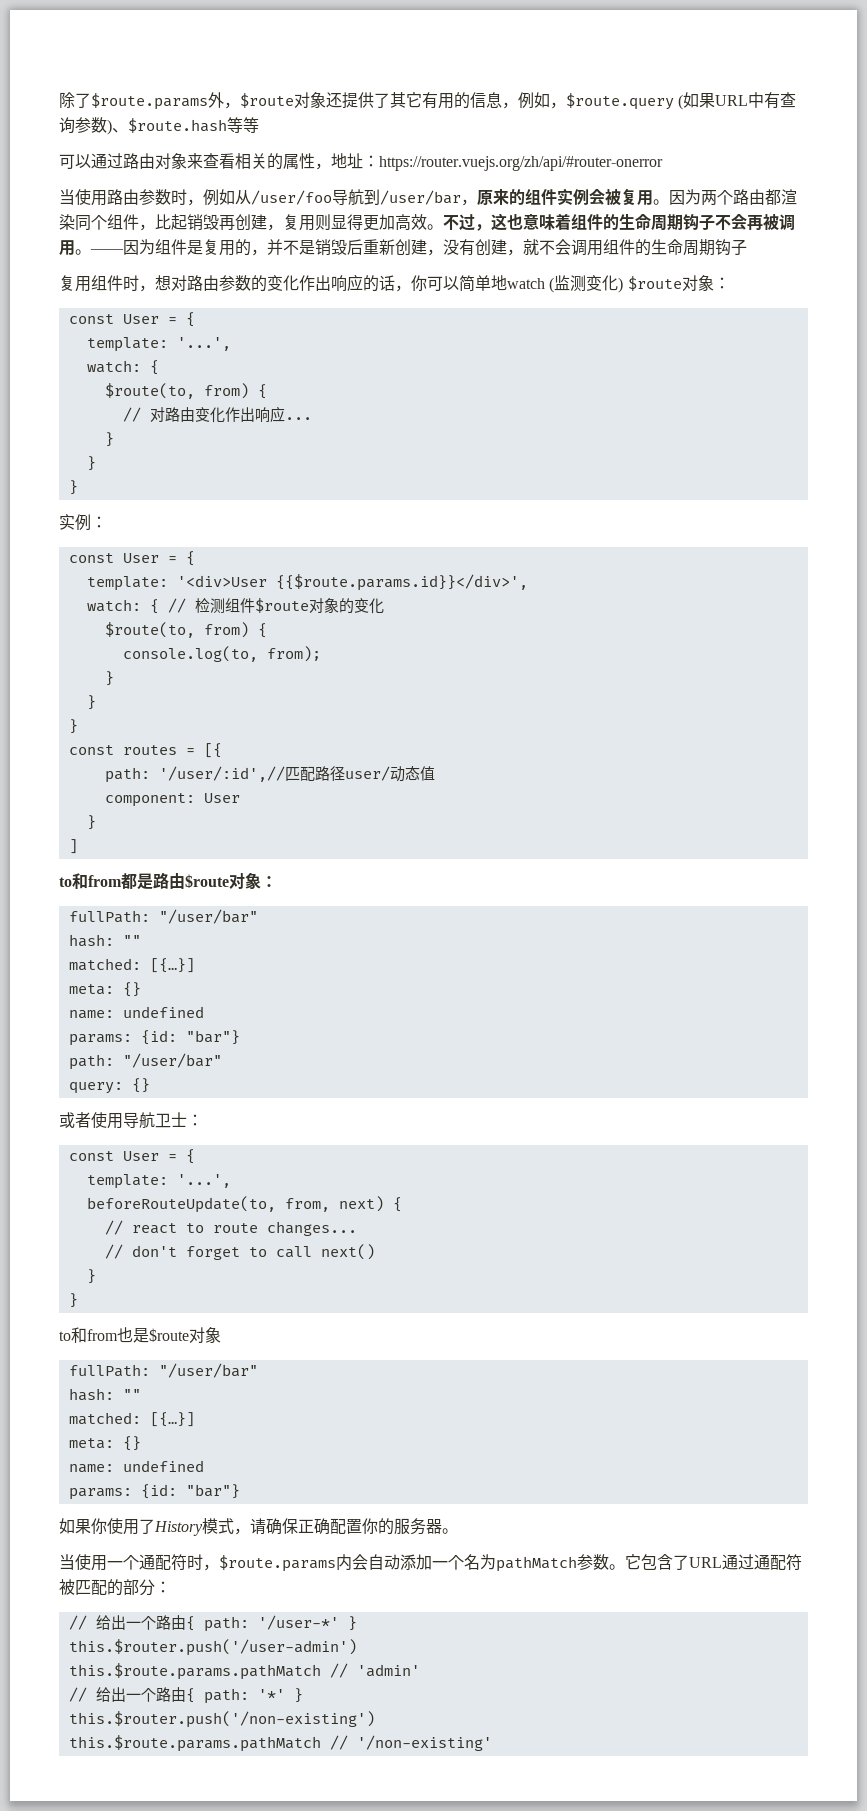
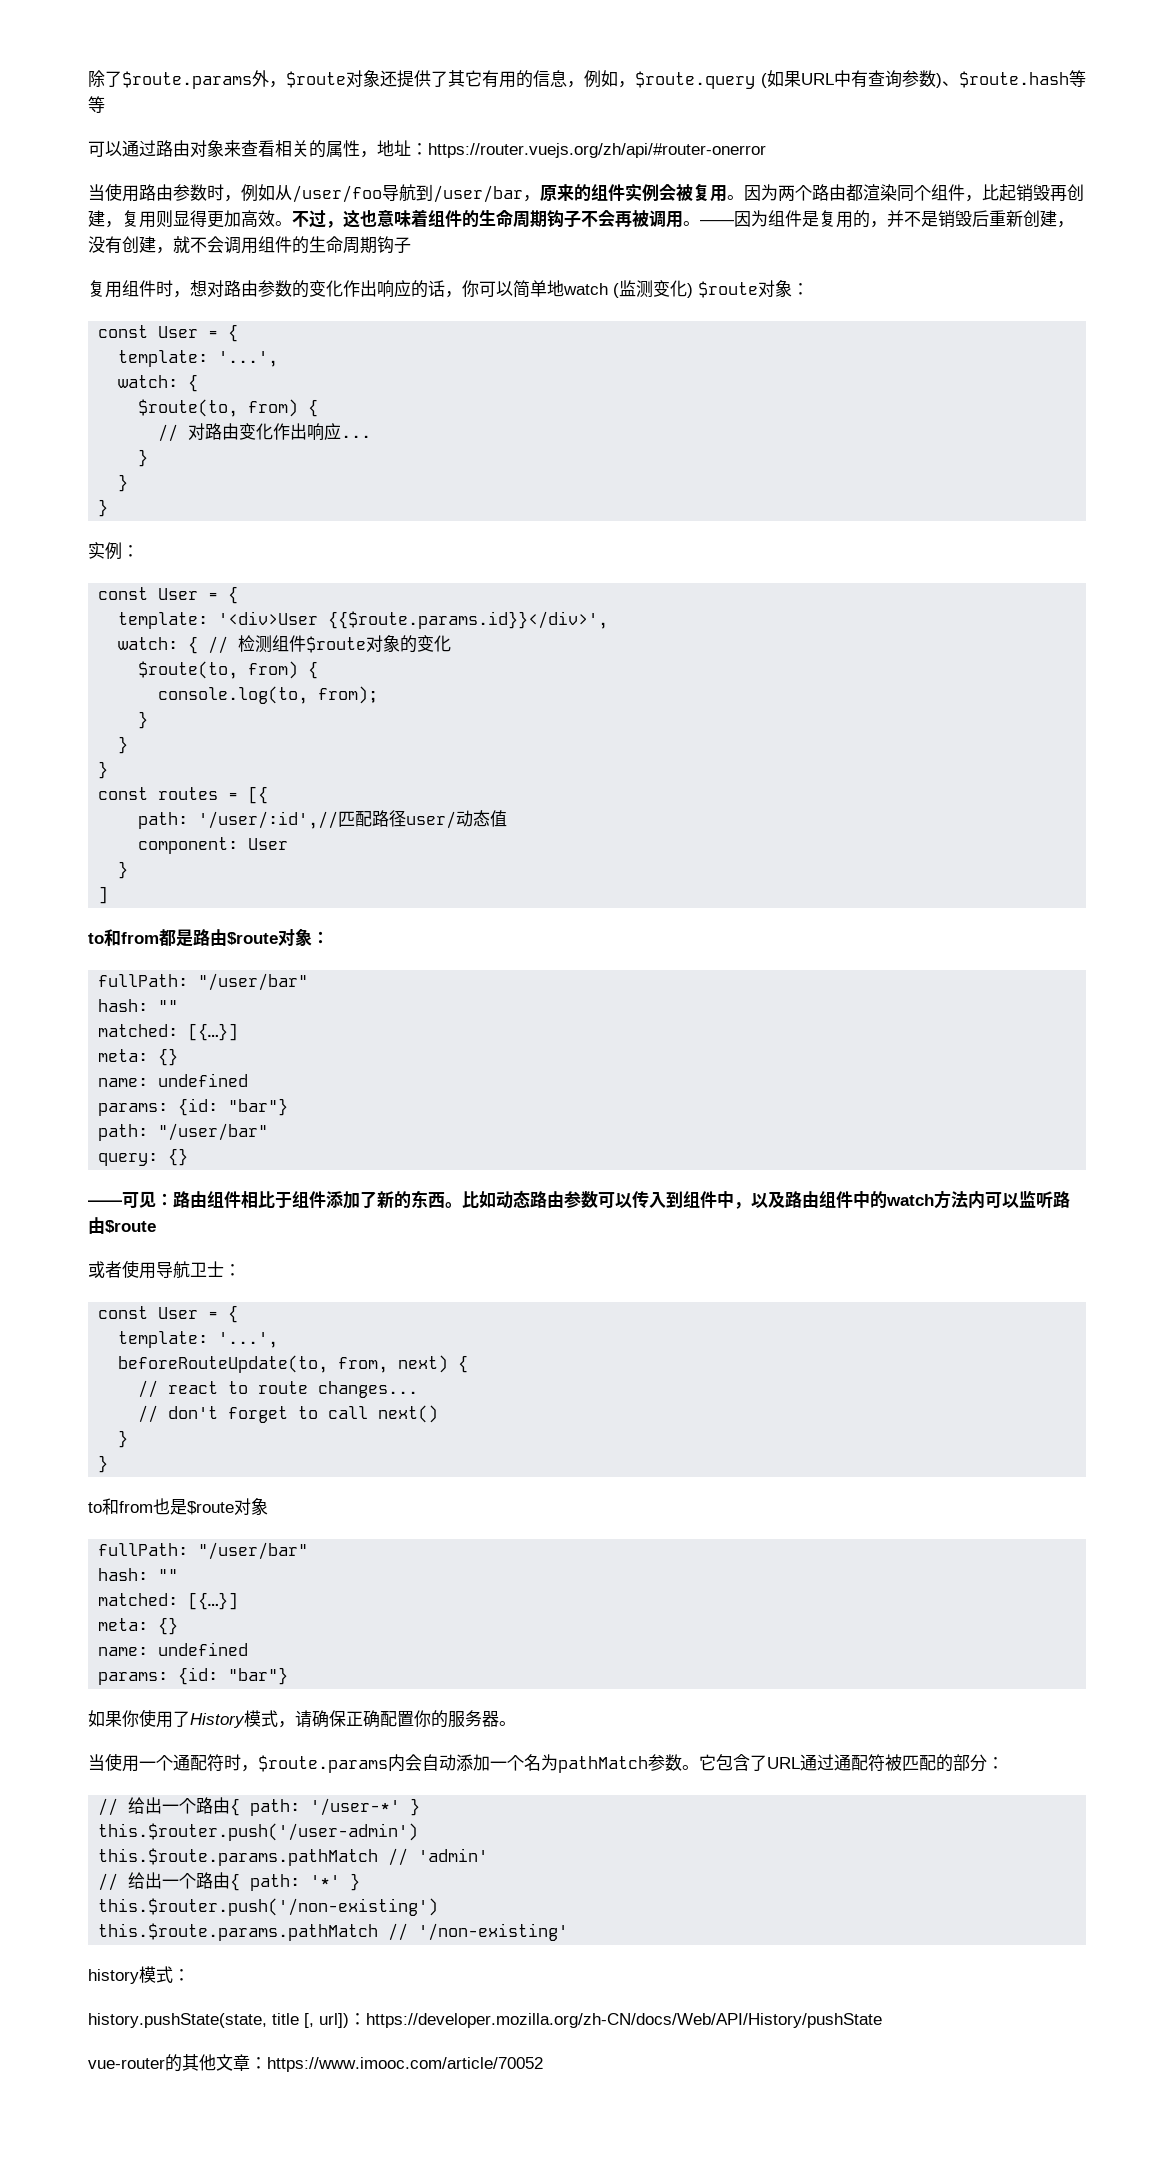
(150, 1085) none -> [88,1190,1070,1209] [88,1217,156,1234] // ——可见：路由组件相比于组件添加了新的东西。比如动态路由参数可以传入到组件中，以及路由组件中的watch方法内可以监听路由$route
(492, 1743) none -> [88,1966,190,1984] [88,2013,882,2028] [88,2054,543,2072] // history模式： // history.pushState(state, title [, url])：https://developer.mozilla.org/zh-CN/docs/Web/API/History/pushState // vue-router的其他文章：https://www.imooc.com/article/70052

